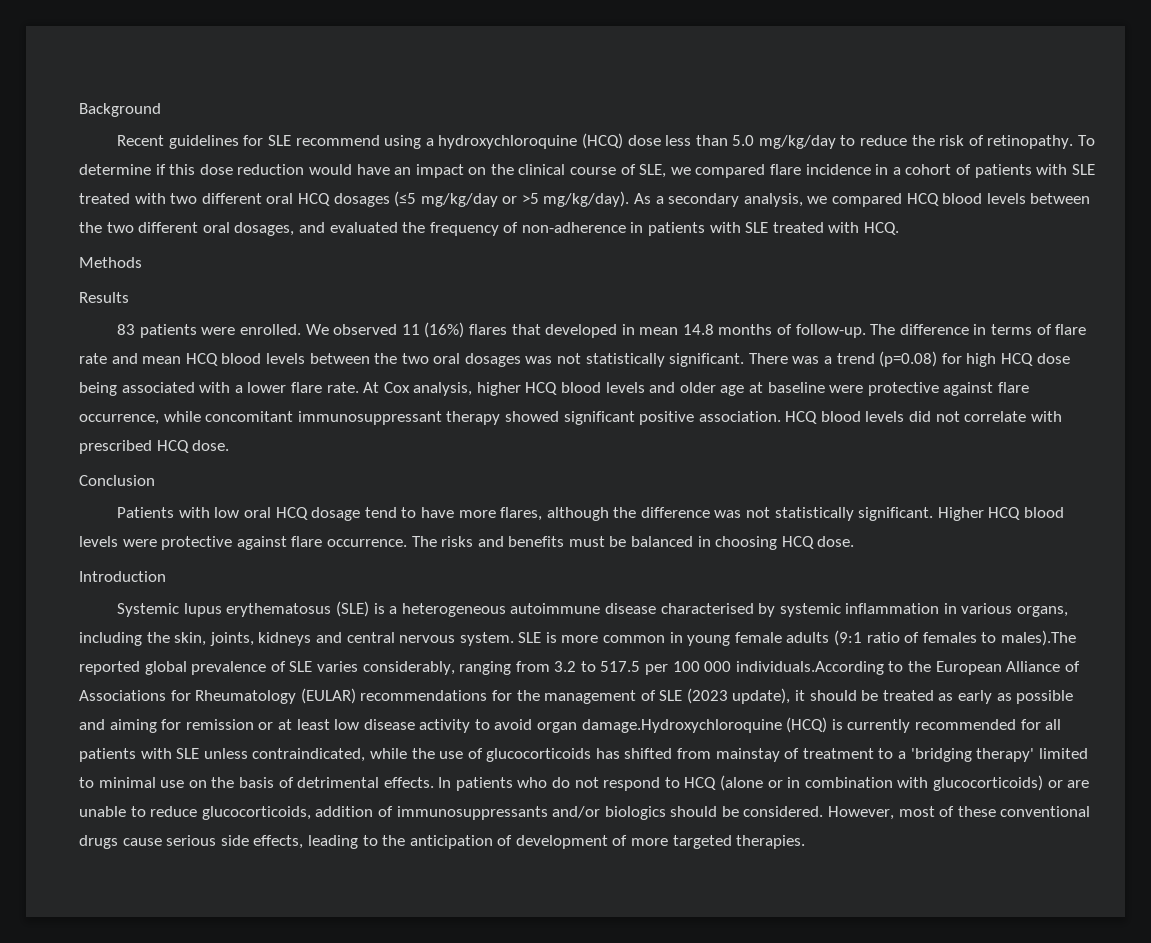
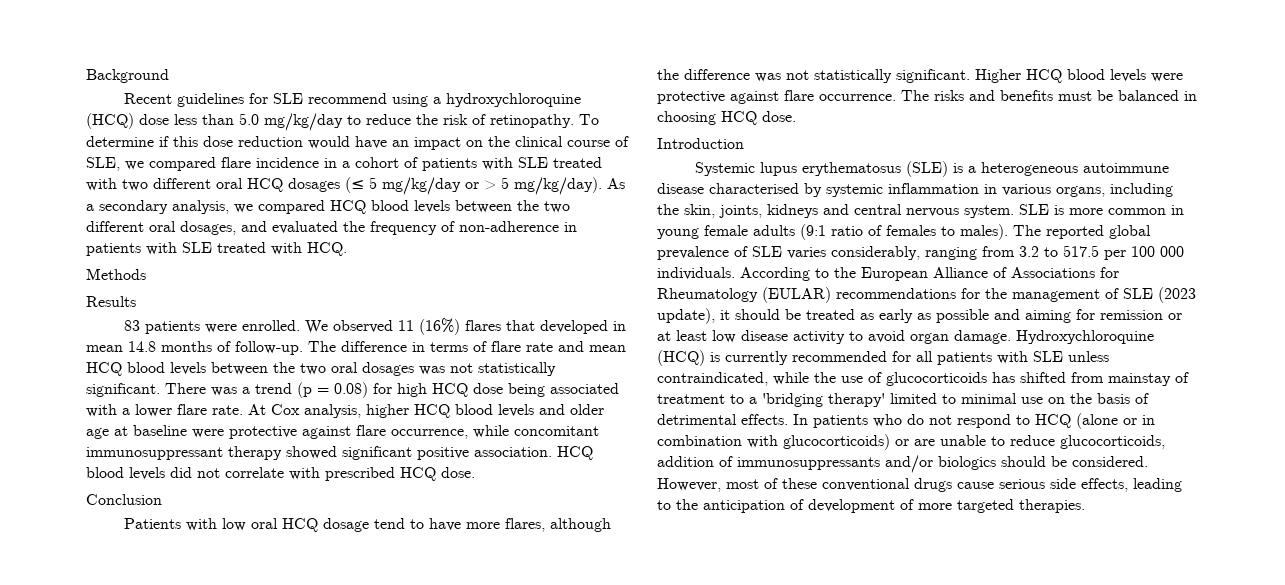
[394,191,539,207] (≤5 mg/kg/day or >5 -> [345,177,509,195] (≤ 5 mg/kg/day or > 5
[879,351,938,367] (p=0.08) -> [297,382,368,398] (p = 0.08)
[1000,630,1076,646] males).The -> [960,224,1041,240] males). The
[735,661,884,675] individuals.According -> [657,267,810,281] individuals. According
[581,719,782,733] damage.Hydroxychloroquine -> [954,330,1154,344] damage. Hydroxychloroquine

